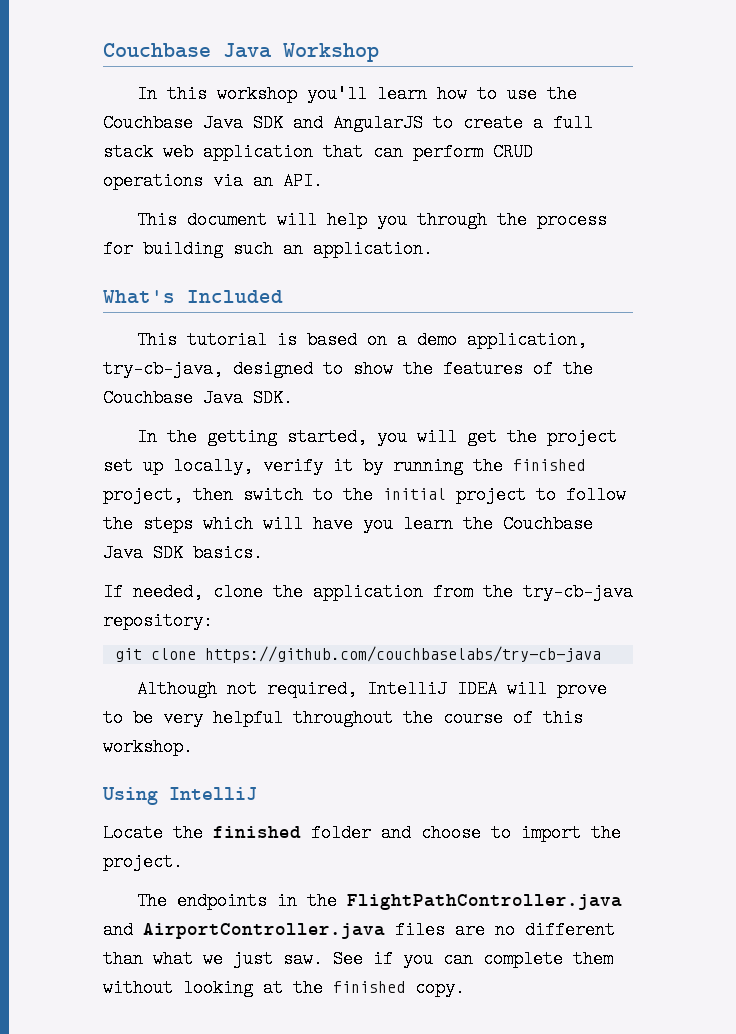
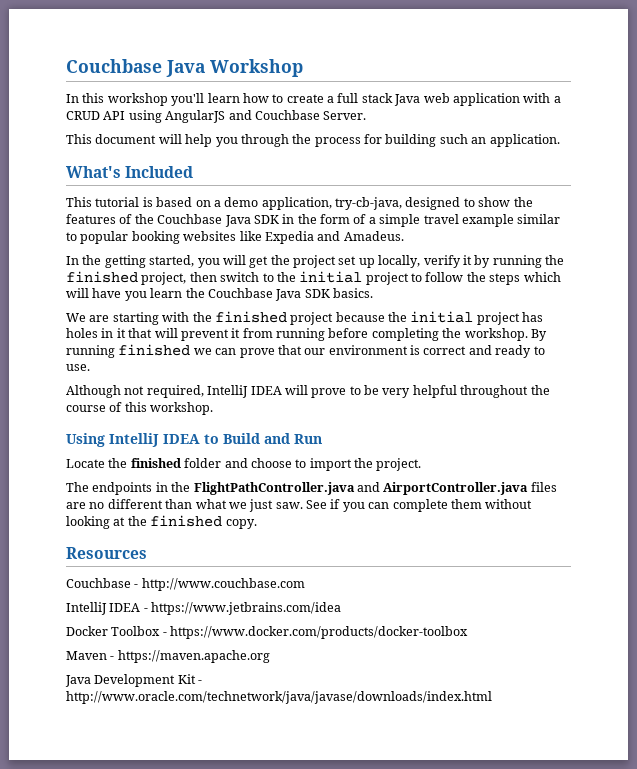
[507,85,578,103] [103,114,453,132] use the Couchbase Java SDK and AngularJS to -> (284, 98) none
(153, 152) none -> [394,94,421,106] Java
[323,143,533,161] [103,172,323,190] that can perform CRUD operations via an API. -> [523,93,561,103] [66,110,367,123] with a CRUD API using AngularJS and Couchbase Server.
[253,389,293,407] SDK. -> [253,214,561,227] [66,231,404,244] SDK in the form of a simple travel example similar to popular booking websites like Expedia and Amadeus.
[103,583,633,601] [103,612,213,630] [114,646,601,663] If needed, clone the application from the try-cb-java repository: // git clone https://github.com/couchbaselabs/try-cb-java -> [66,311,544,325] [66,328,547,341] [66,344,545,358] [66,364,90,371] We are starting with the finished project because the initial project has holes in it that will prevent it from running before completing the workshop. By running finished we can prove that our environment is correct and ready to use.
(257, 793) none -> [163,433,322,444] IDEA to Build and Run
(465, 988) none -> [66,547,147,559] [66,578,305,591] [66,602,342,615] [66,626,469,639] [66,650,270,663] [65,674,203,687] [66,691,492,704] // Resources // Couchbase - http://www.couchbase.com // IntelliJ IDEA - https://www.jetbrains.com/idea // Docker Toolbox - https://www.docker.com/products/docker-toolbox // Maven - https://maven.apache.org // Java Development Kit - http://www.oracle.com/technetwork/java/javase/downloads/index.html

